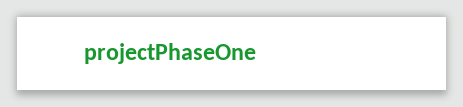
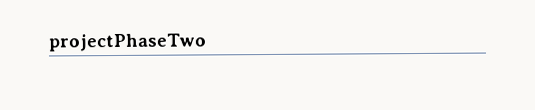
[84,43,256,64] projectPhaseOne -> [48,33,206,52] projectPhaseTwo

